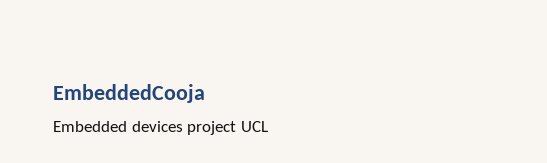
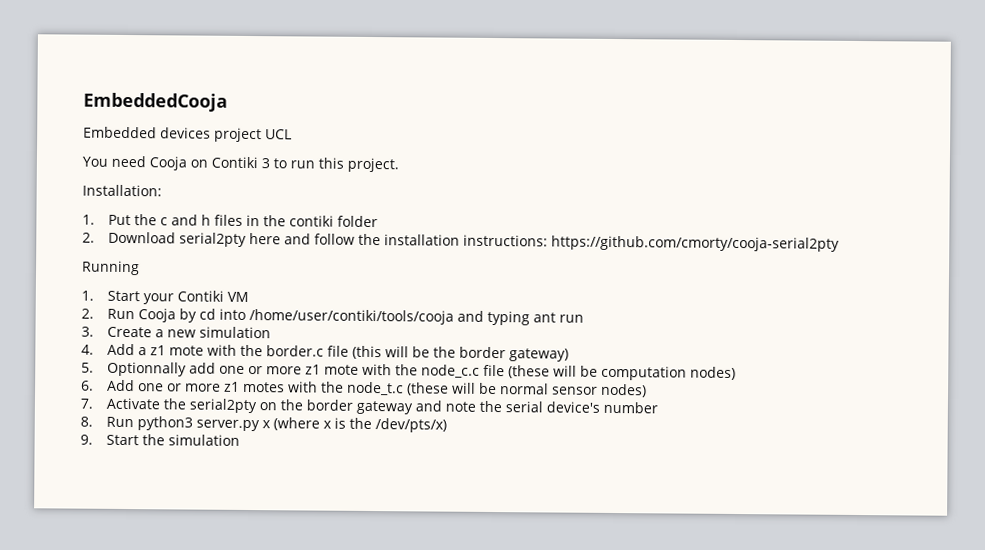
(268, 126) none -> [82,155,399,173] [82,184,162,197] [82,214,379,228] [82,231,841,252] [81,260,140,276] [81,290,250,305] [81,308,585,326] [81,326,272,339] [81,343,570,362] [81,361,737,381] [81,379,648,398] [80,397,659,415] [80,416,448,433] [80,434,241,446] // You need Cooja on Contiki 3 to run this project. // Installation: // 1. Put the c and h files in the contiki folder // 2. Download serial2pty here and follow the installation instructions: https://github.com/cmorty/cooja-serial2pty // Running // 1. Start your Contiki VM // 2. Run Cooja by cd into /home/user/contiki/tools/cooja and typing ant run // 3. Create a new simulation // 4. Add a z1 mote with the border.c file (this will be the border gateway) // 5. Optionnally add one or more z1 mote with the node_c.c file (these will be computation nodes) // 6. Add one or more z1 motes with the node_t.c (these will be normal sensor nodes) // 7. Activate the serial2pty on the border gateway and note the serial device's number // 8. Run python3 server.py x (where x is the /dev/pts/x) // 9. Start the simulation

